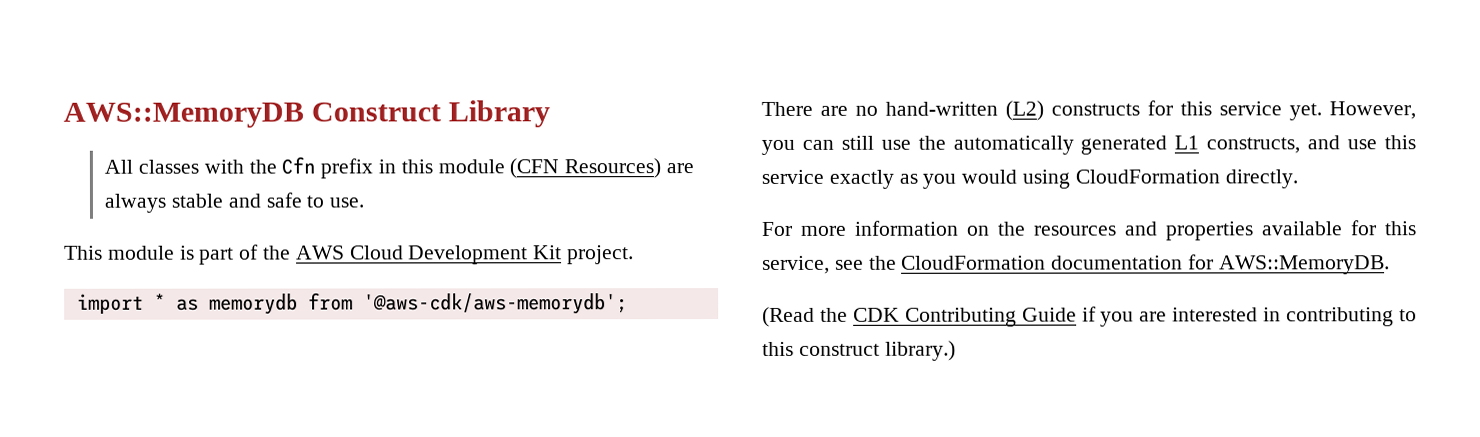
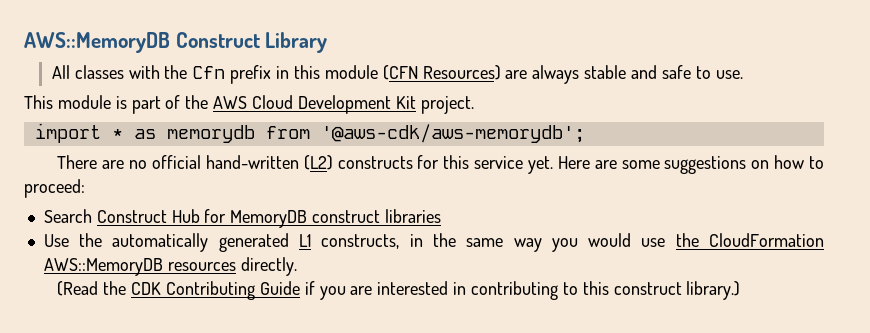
(878, 110) none -> [151,155,201,169] official
[1329,101,1416,120] [761,135,911,155] However, you can still use -> [557,155,824,174] [24,179,85,198] [43,209,441,228] [43,234,69,247] Here are some suggestions on how to proceed: // Search Construct Hub for MemoryDB construct libraries // Use
[1307,135,1416,150] [761,169,1298,189] [762,220,1417,241] [762,254,1390,275] and use this service exactly as you would using CloudFormation directly. // For more information on the resources and properties available for this service, see the CloudFormation documentation for AWS::MemoryDB. -> [409,233,825,252] [43,257,297,276] in the same way you would use the CloudFormation AWS::MemoryDB resources directly.

